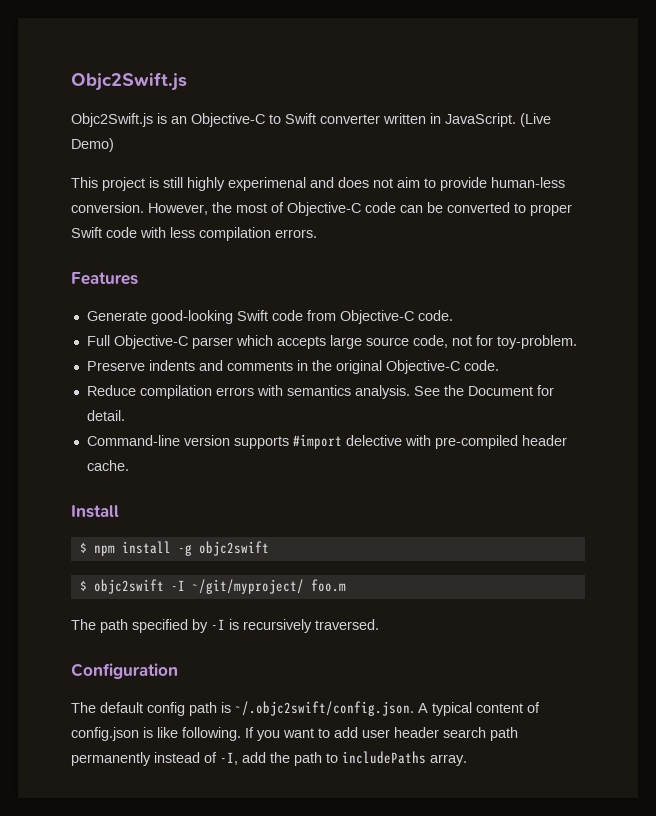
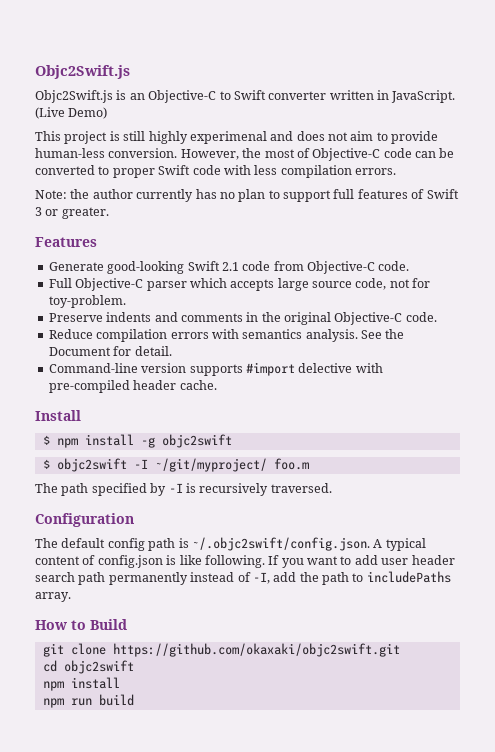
(317, 233) none -> [35,189,459,202] [35,207,109,219] // Note: the author currently has no plan to support full features of Swift 3 or greater.
(268, 315) none -> [221,262,239,271] 2.1
(467, 760) none -> [35,619,127,630] [42,643,400,657] [42,660,134,674] [42,677,120,691] [42,694,134,708] // How to Build // git clone https://github.com/okaxaki/objc2swift.git // cd objc2swift // npm install // npm run build

